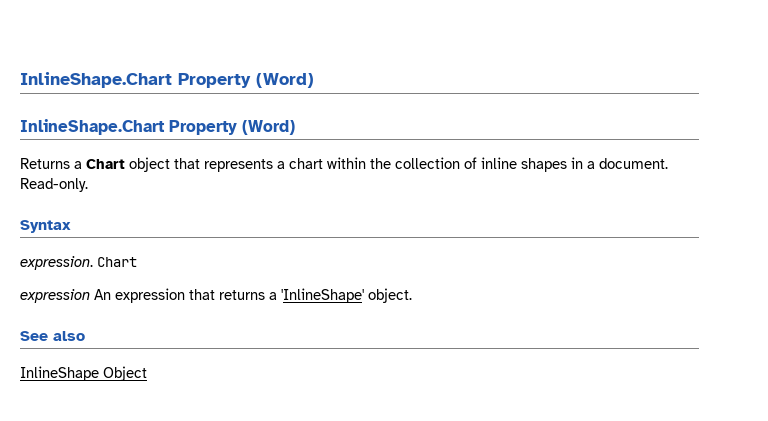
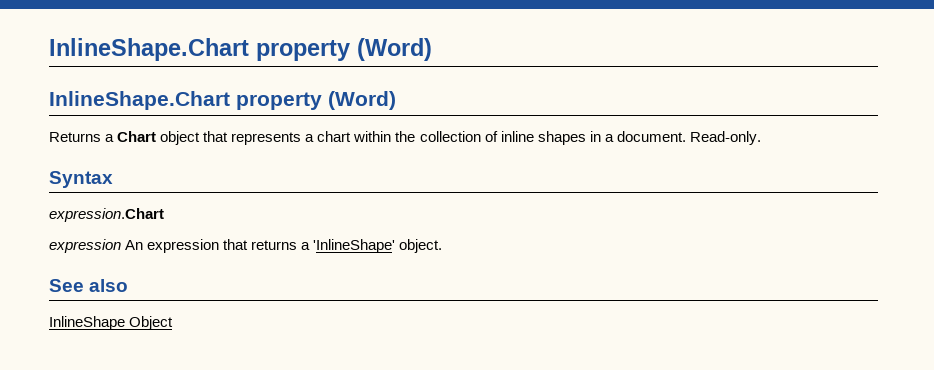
[20,72,251,88] InlineShape.Chart Property -> [49,38,350,61] InlineShape.Chart property
[169,120,237,135] Property -> [236,92,322,110] property
[20,256,137,270] expression. Chart -> [49,208,164,222] expression.Chart

